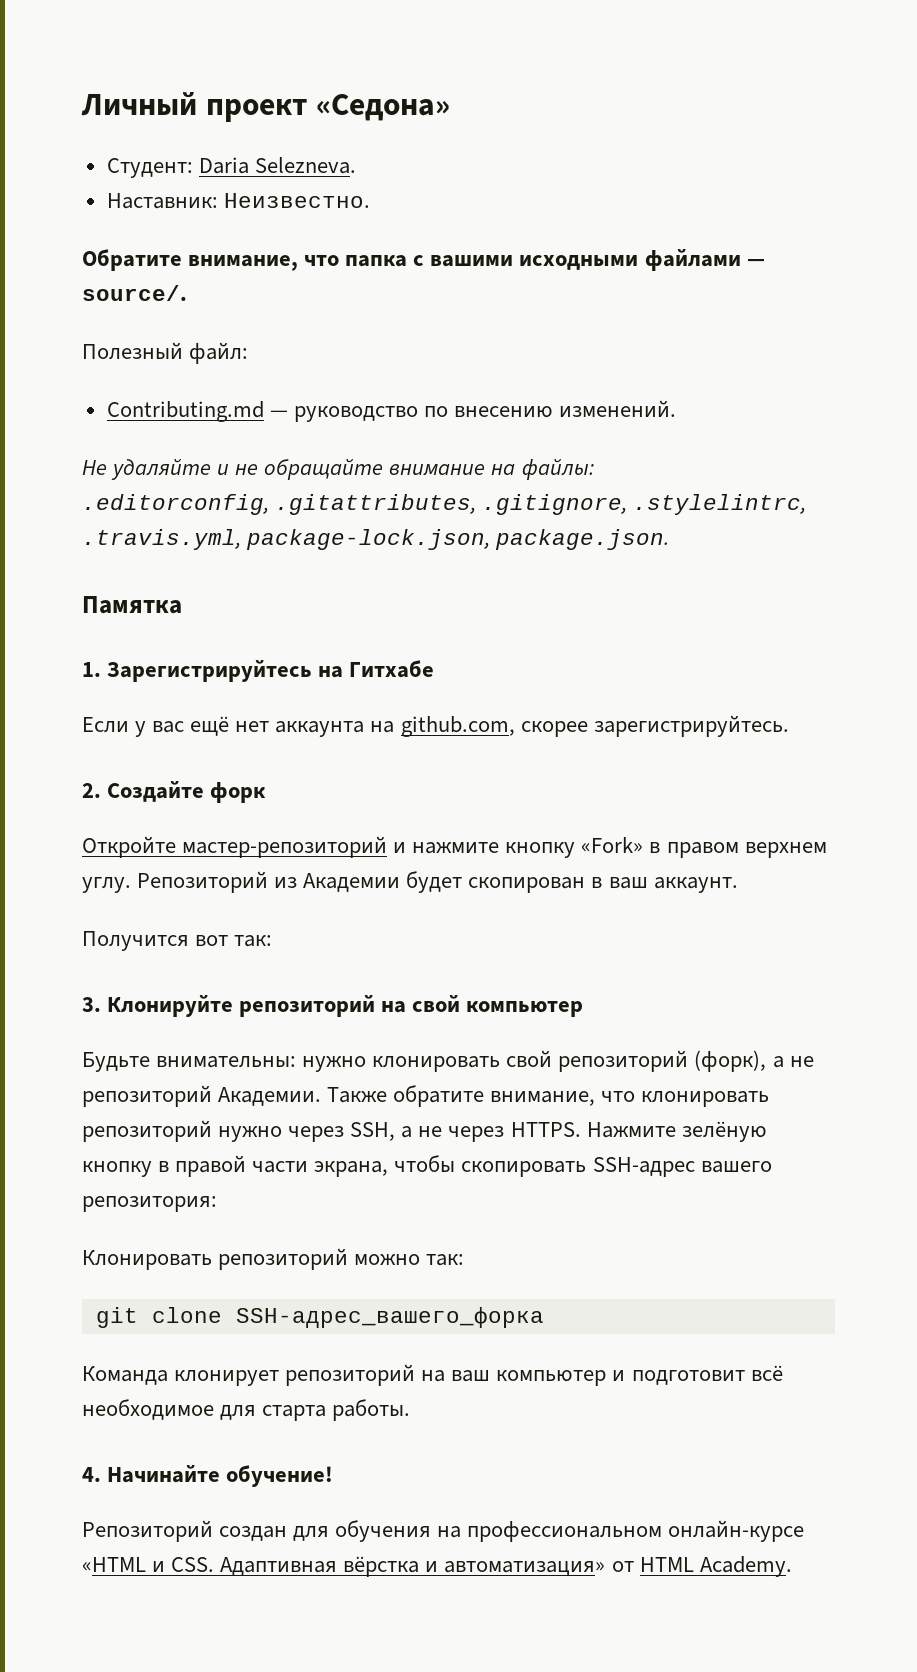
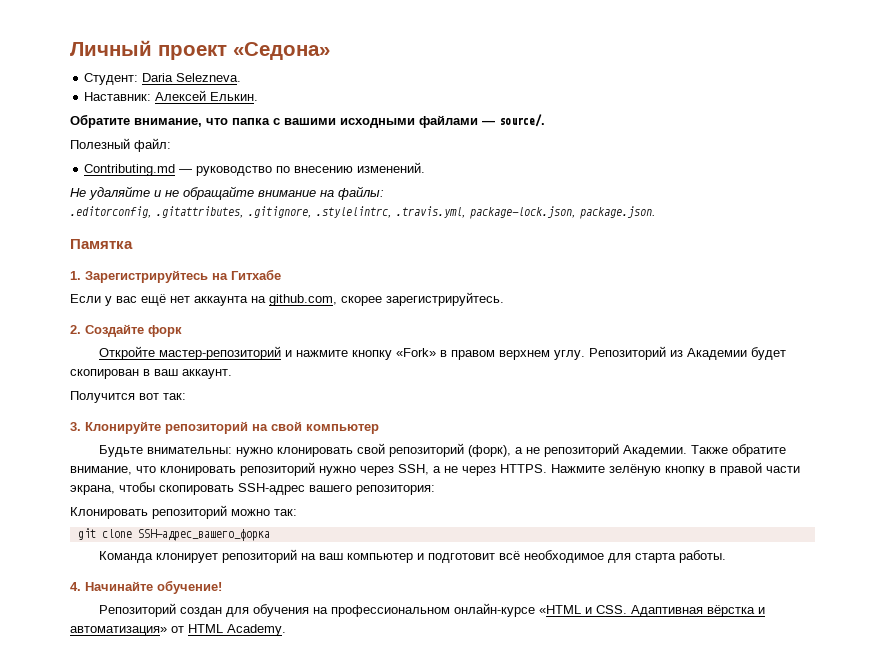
[223,193,370,208] Неизвестно. -> [155,90,259,101] Алексей Елькин.

